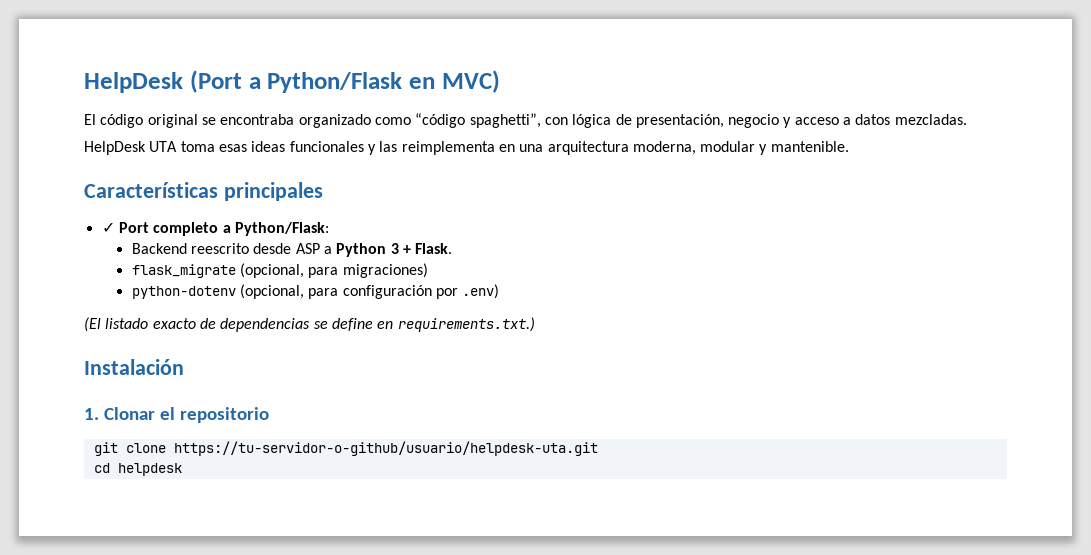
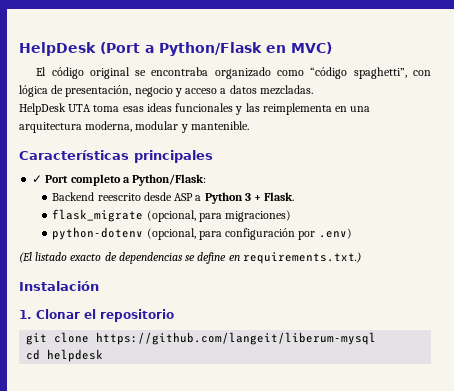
[173,441,598,456] https://tu-servidor-o-github/usuario/helpdesk-uta.git -> [96,332,377,345] https://github.com/langeit/liberum-mysql

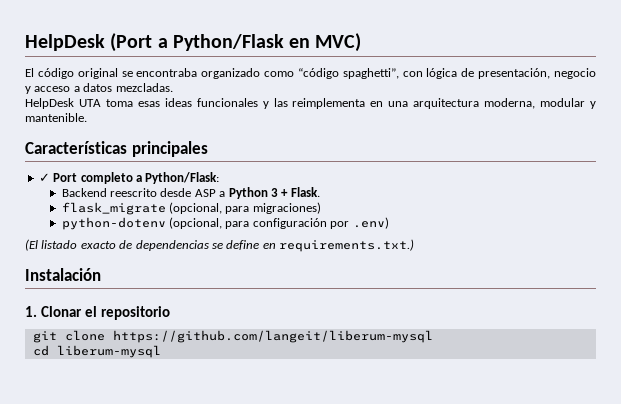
[47,349,104,362] helpdesk -> [56,345,161,358] liberum-mysql

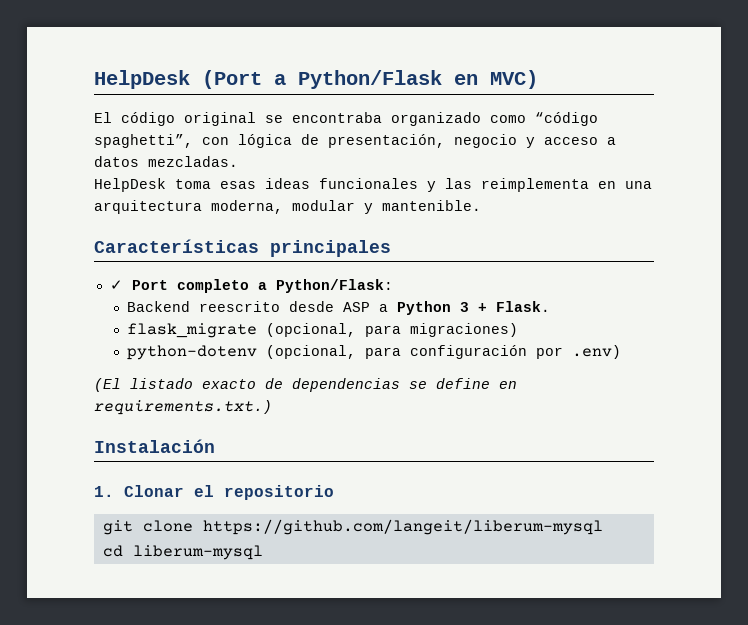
[78,99,101,107] UTA -> (166, 185) none

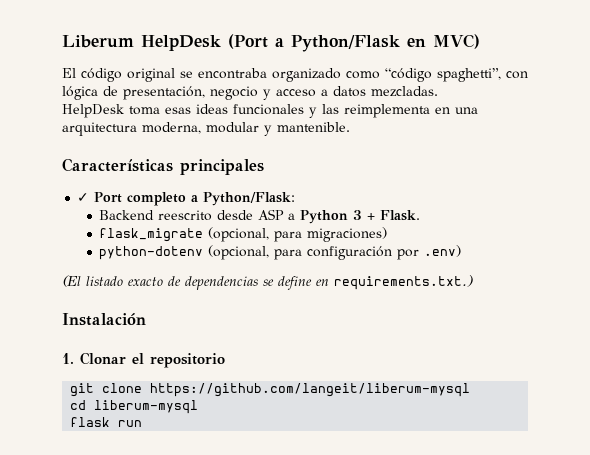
(94, 79) none -> [62,35,134,48] Liberum
(263, 552) none -> [70,417,143,427] // flask run

